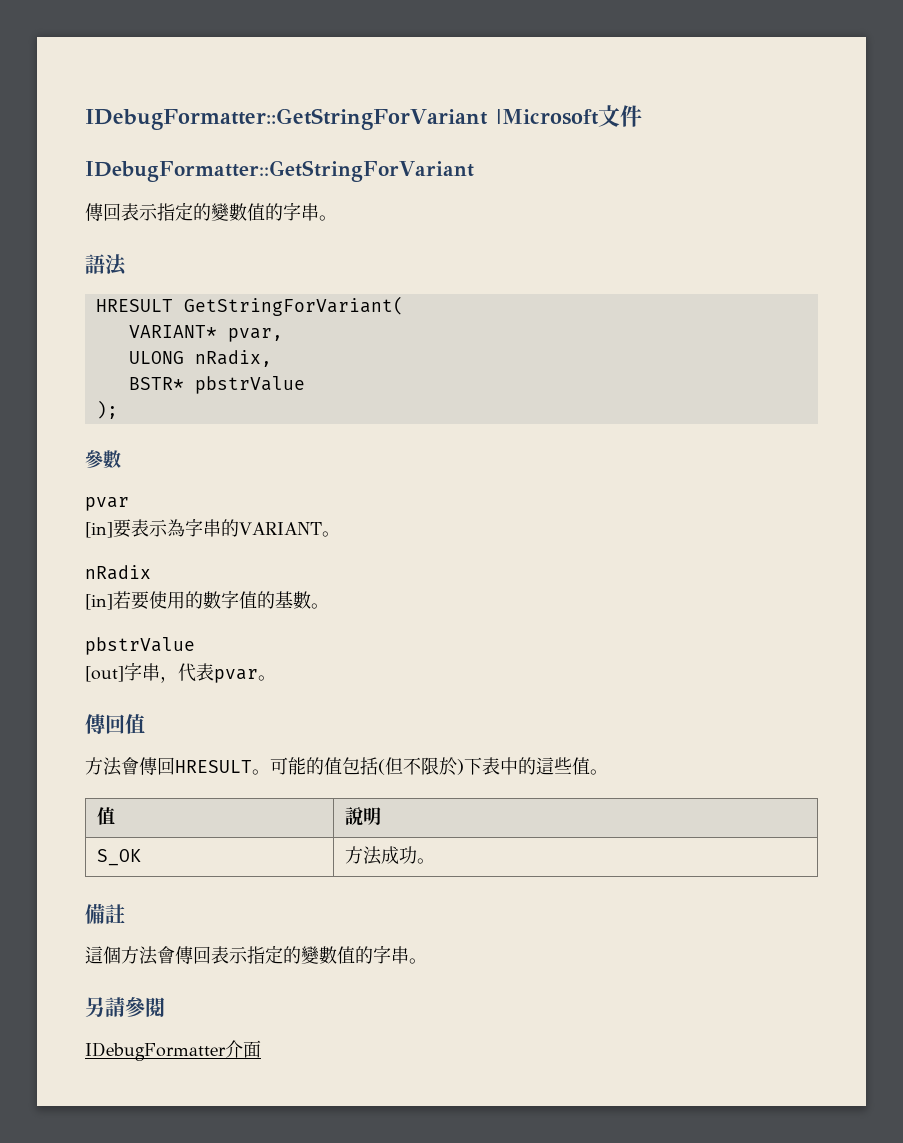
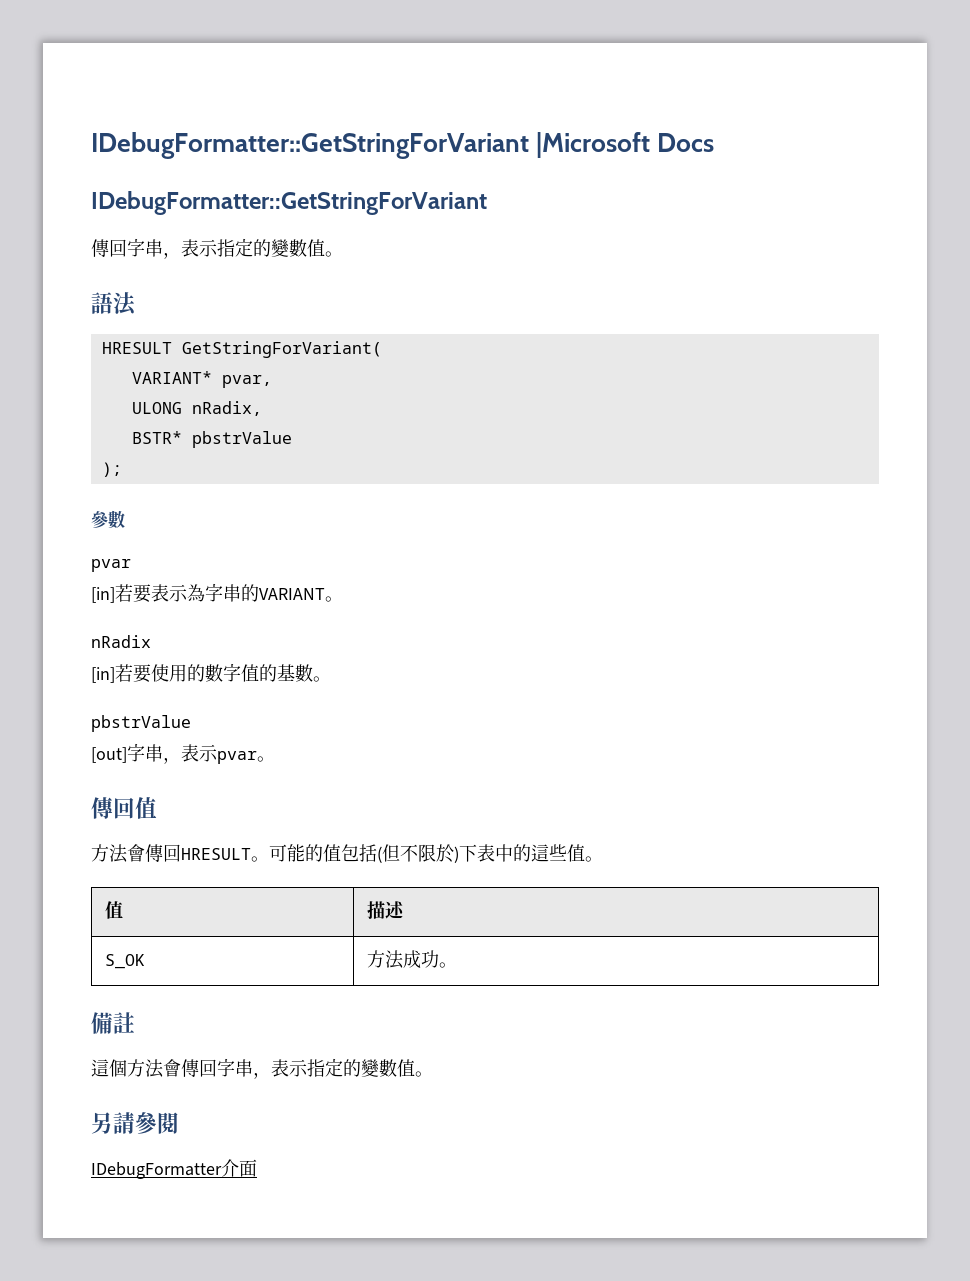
[597,105,642,127] 文件 -> [657,133,715,152] Docs
[121,202,319,221] 表示指定的變數值的字串 -> [127,238,325,259] 字串，表示指定的變數值
(113, 530) none -> [115,584,133,602] 若
[178,663,214,682] 代表 -> [181,744,218,762] 表示
[344,806,381,826] 說明 -> [367,901,406,919] 描述
[211,945,409,964] 表示指定的變數值的字串 -> [217,1058,415,1079] 字串，表示指定的變數值

